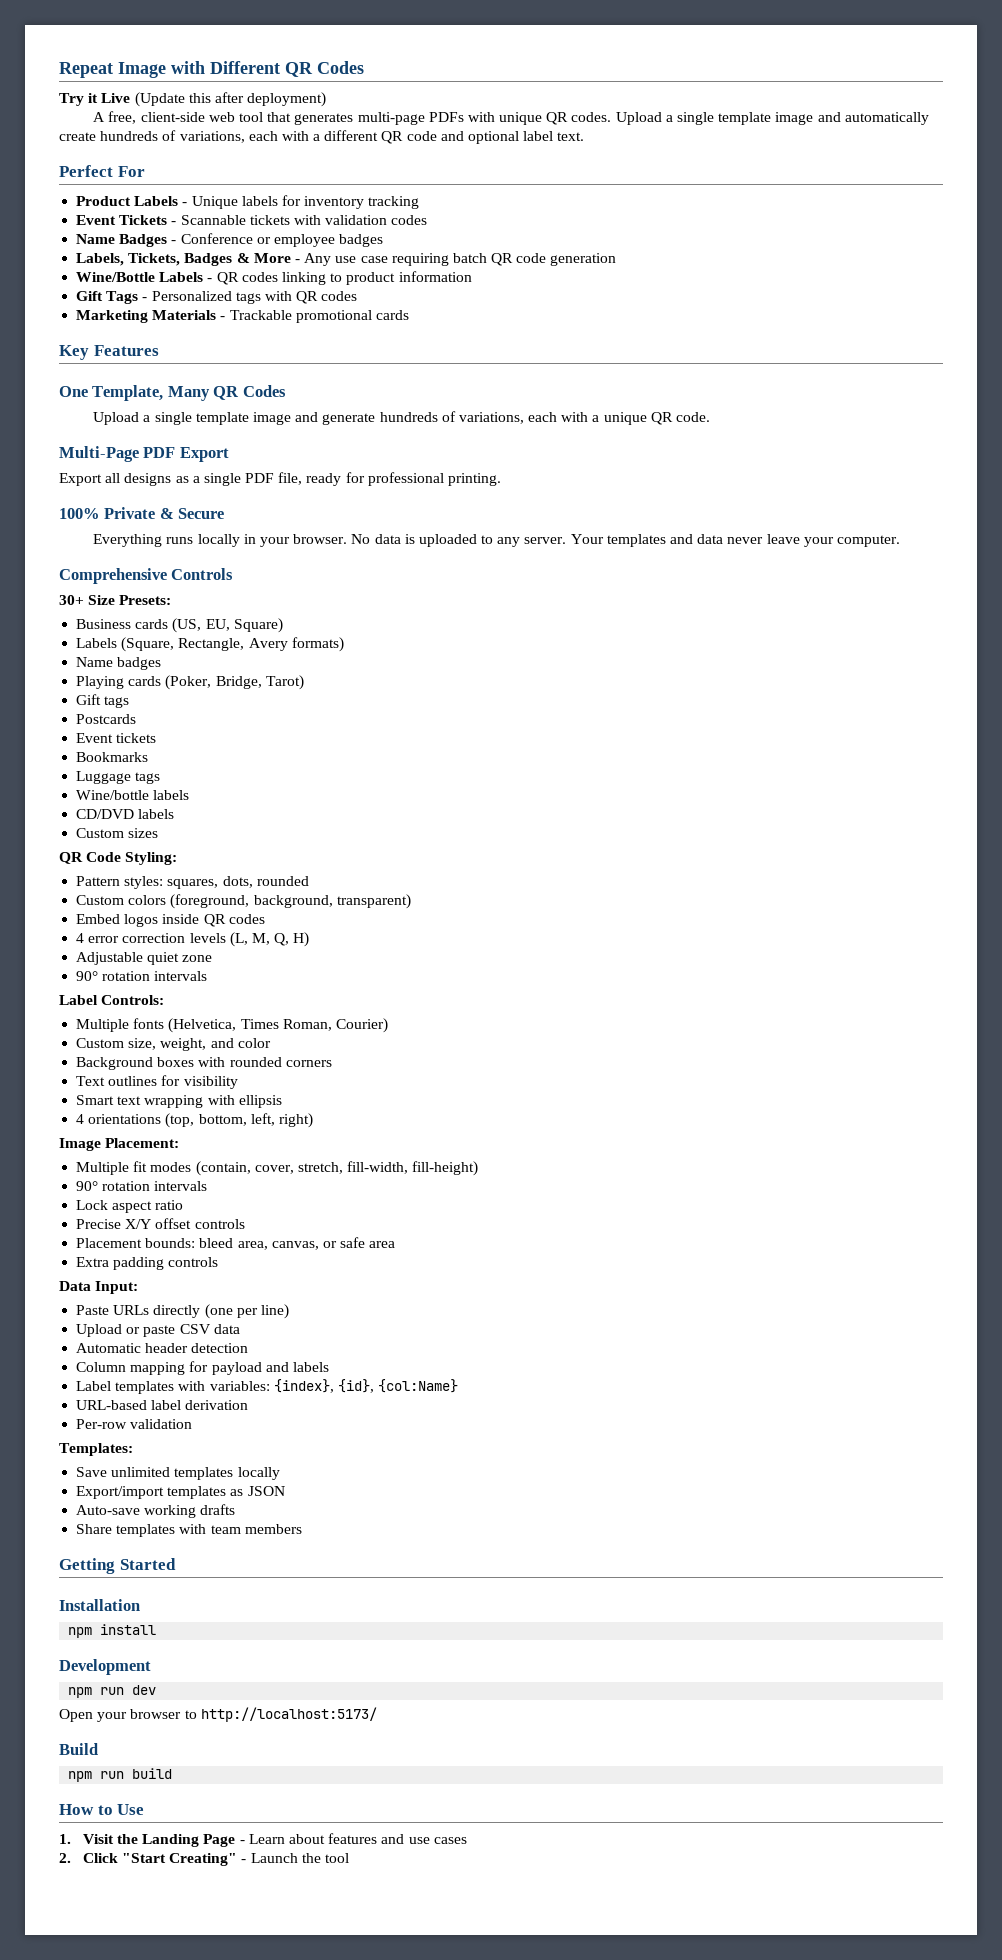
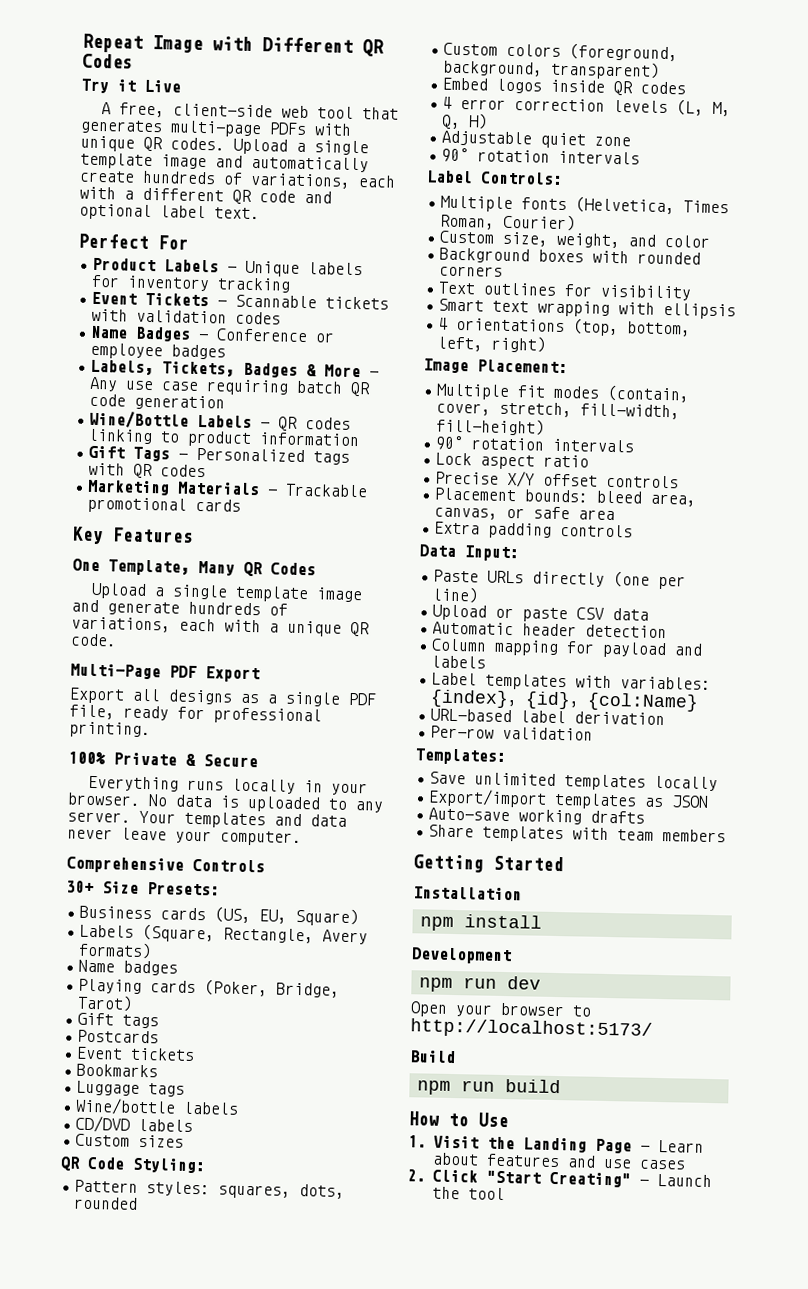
[134,92,327,107] (Update this after deployment) -> (181, 86) none

